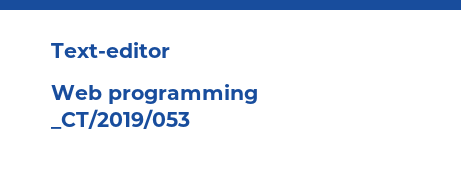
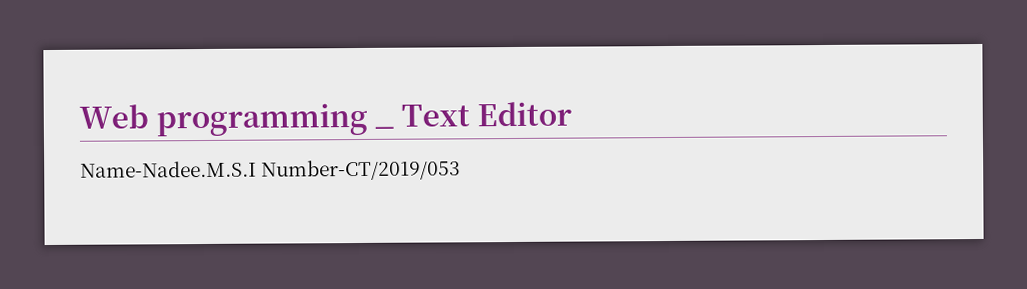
[51,42,170,58] Text-editor // -> (79, 116) none
[51,109,190,129] _CT/2019/053 -> [373,101,572,129] [80,159,462,181] _ Text Editor // Name-Nadee.M.S.I Number-CT/2019/053

